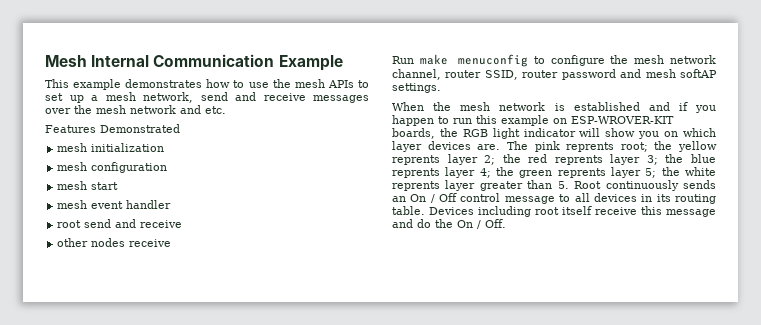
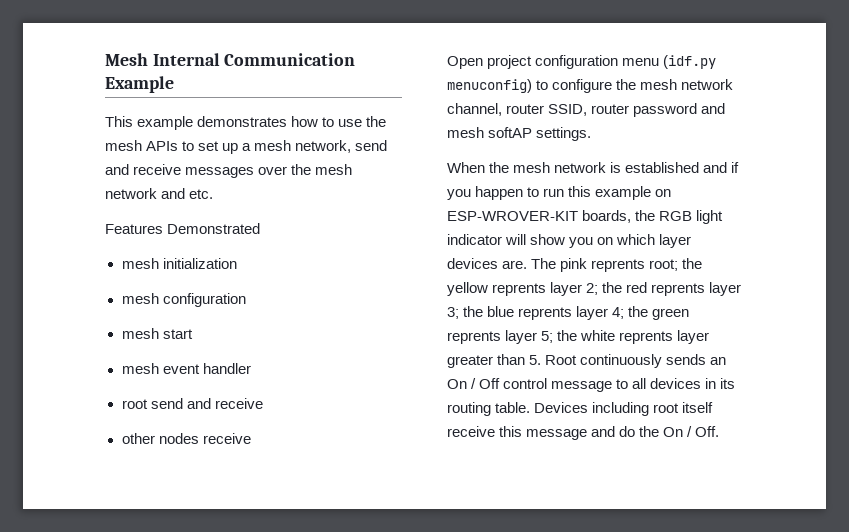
[392,54,528,67] Run make menuconfig -> [447,55,717,69] [447,79,532,93] Open project configuration menu (idf.py menuconfig)

